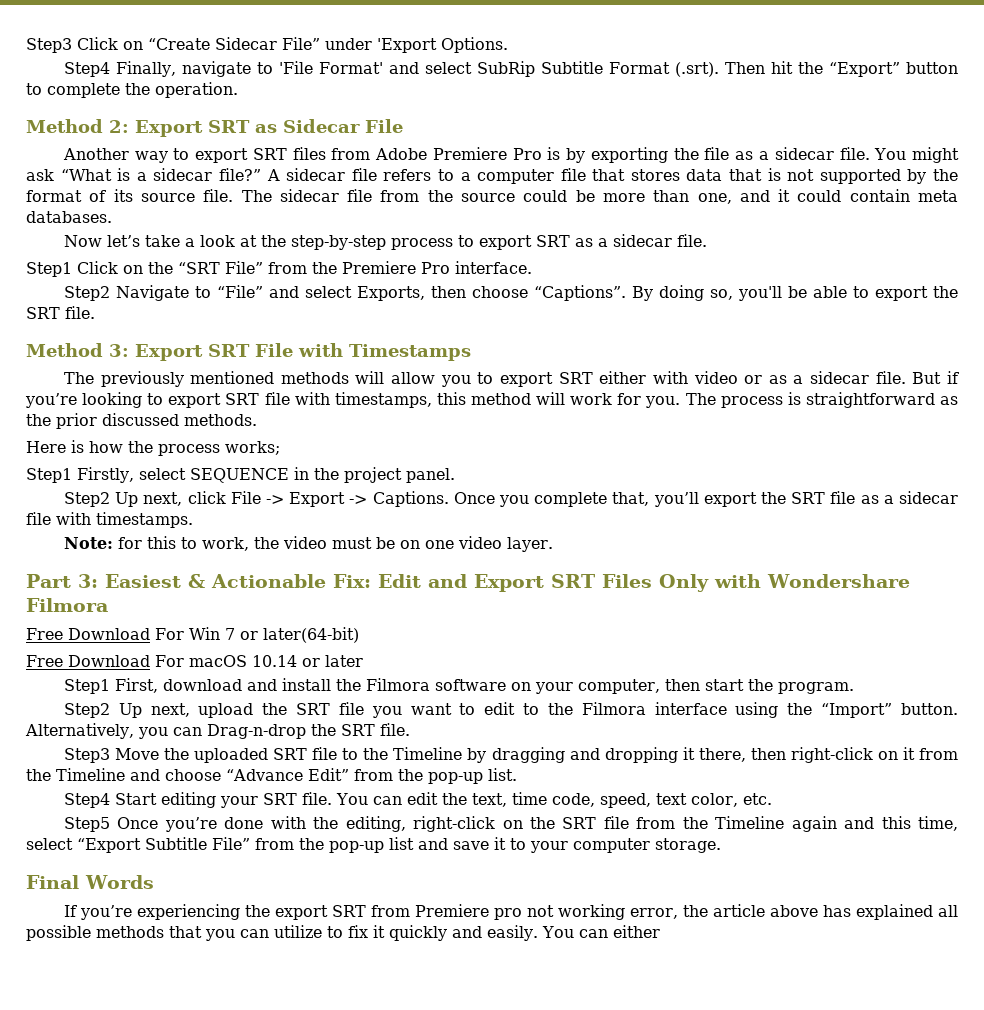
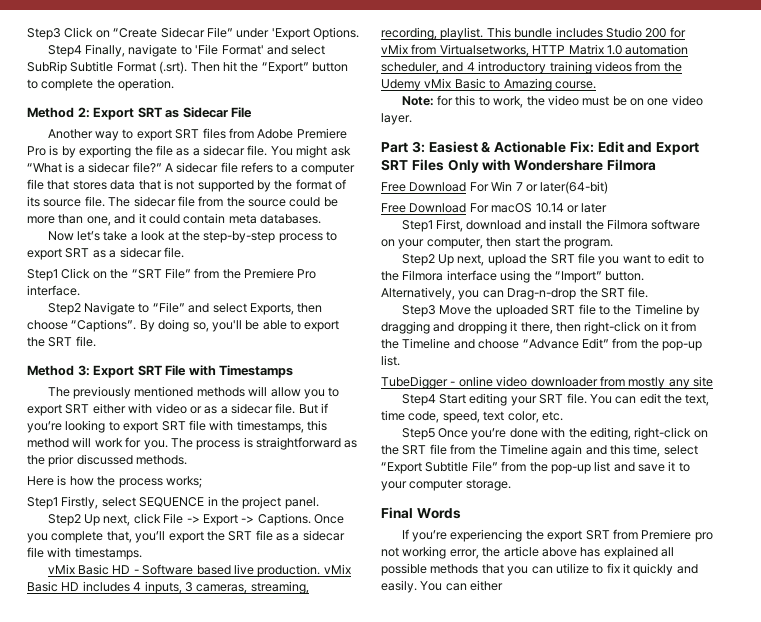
(193, 520) none -> [47,564,351,577] [27,581,309,594] [381,27,686,40] [381,44,689,57] [381,61,682,74] [381,78,596,91] // vMix Basic HD - Software based live production. vMix Basic HD includes 4 inputs, 3 cameras, streaming, recording, playlist. This bundle includes Studio 200 for vMix from Virtualsetworks, HTTP Matrix 1.0 automation scheduler, and 4 introductory training videos from the Udemy vMix Basic to Amazing course.
(517, 774) none -> [381,376,713,389] // TubeDigger - online video downloader from mostly any site

